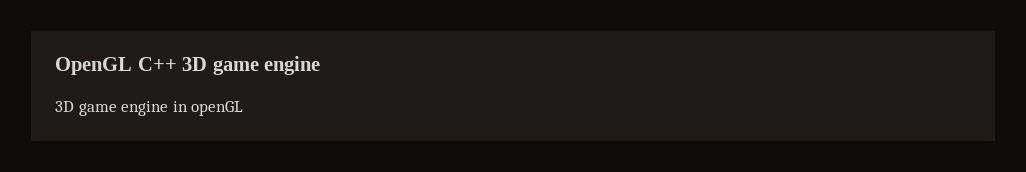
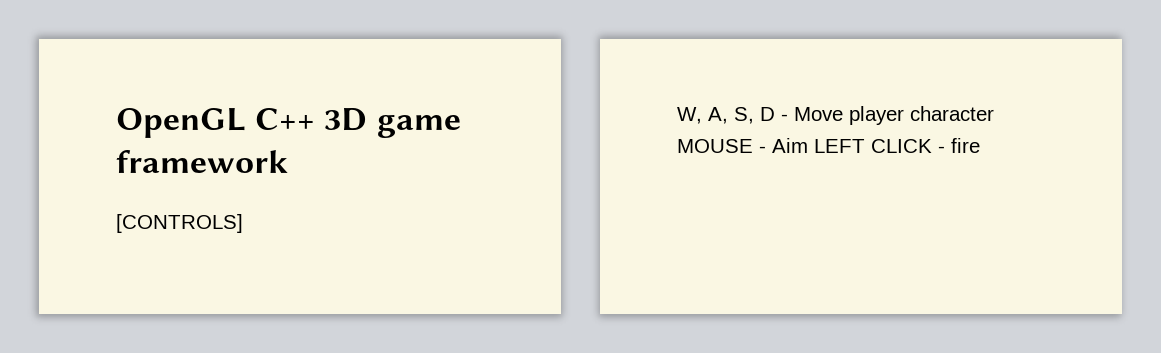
[264,56,321,75] [55,101,244,116] engine // 3D game engine in openGL -> [116,150,288,173] [116,214,243,233] [677,106,994,125] [677,138,980,153] framework // [CONTROLS] // W, A, S, D - Move player character MOUSE - Aim LEFT CLICK - fire

